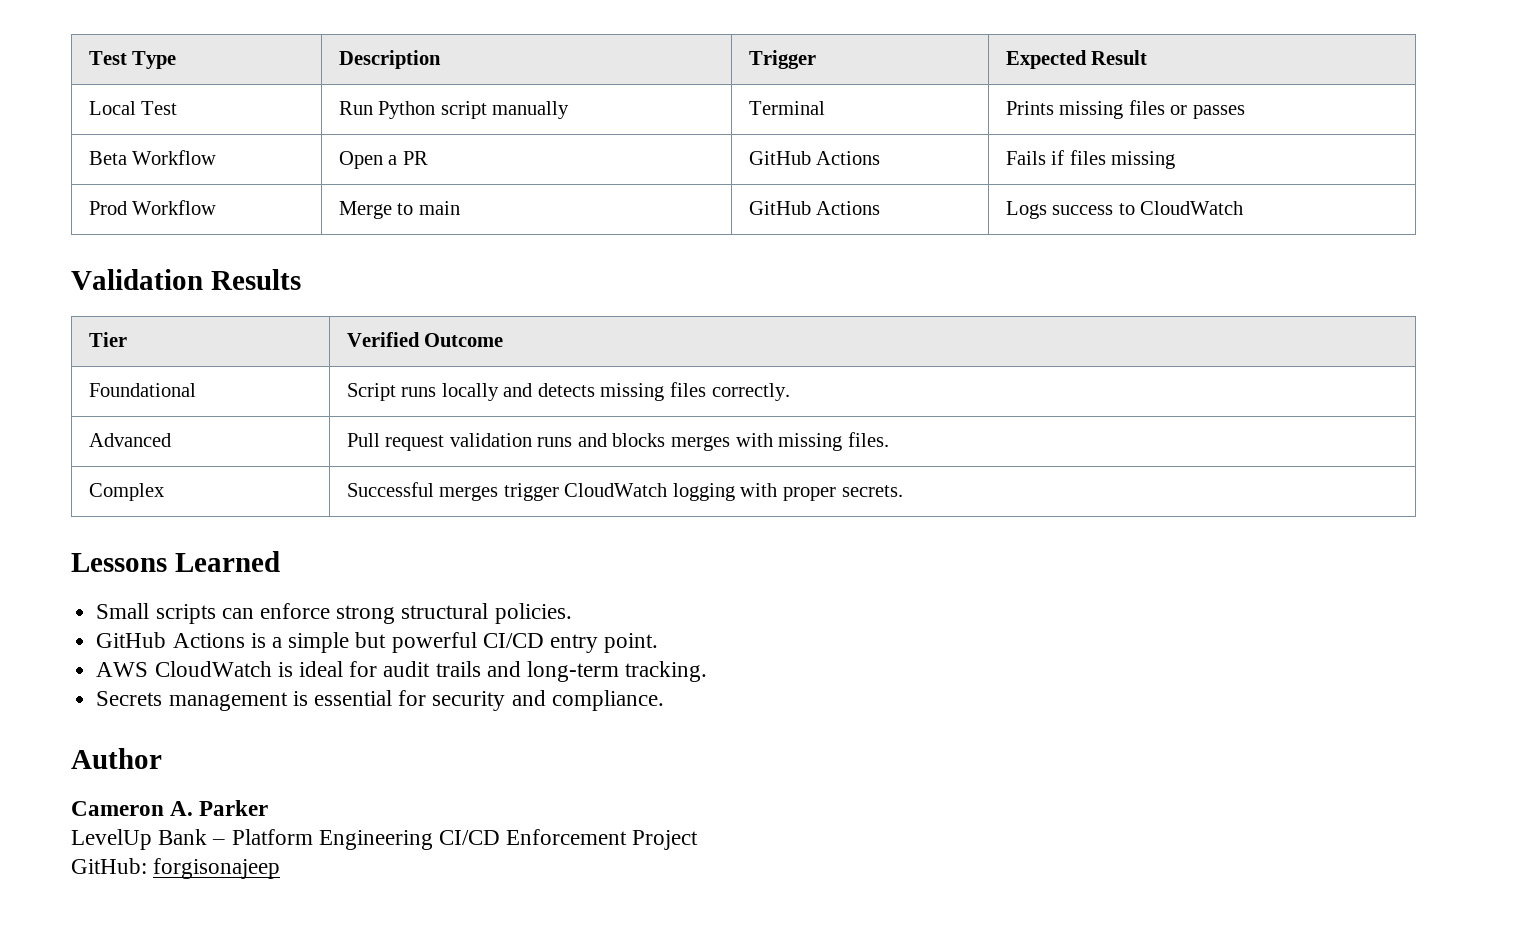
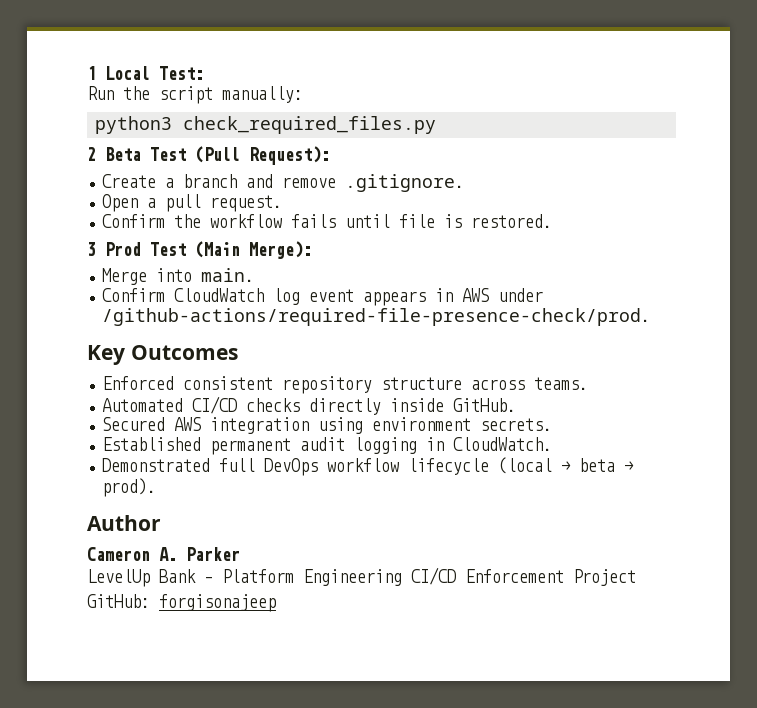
[88,51,177,69] [338,50,441,69] [748,50,816,69] [1005,50,1148,69] [88,101,178,115] [338,101,570,119] [748,101,825,115] [1005,100,1245,119] [88,150,217,165] [338,151,428,169] [748,151,881,165] [1005,150,1176,169] [88,200,217,215] [338,201,460,219] [748,201,881,215] [1005,201,1244,219] [71,269,301,290] [88,332,127,347] [346,332,504,347] [88,383,196,397] [346,382,790,401] [88,433,171,447] [346,432,889,451] [88,483,164,501] [346,482,903,501] [71,551,280,572] [96,603,572,624] [96,632,659,653] [96,661,708,682] [96,690,664,711] Test Type | Description | Trigger | Expected Result // Local Test | Run Python script manually | Terminal | Prints missing files or passes // Beta Workflow | Open a PR | GitHub Actions | Fails if files missing // Prod Workflow | Merge to main | GitHub Actions | Logs success to CloudWatch // Validation Results // Tier | Verified Outcome // Foundational | Script runs locally and detects missing files correctly. // Advanced | Pull request validation runs and blocks merges with missing files. // Complex | Successful merges trigger CloudWatch logging with proper secrets. // Lessons Learned // Small scripts can enforce strong structural policies. // GitHub Actions is a simple but powerful CI/CD entry point. // AWS CloudWatch is ideal for audit trails and long-term tracking. // Secrets management is essential for security and compliance. -> [87,66,204,80] [87,86,303,104] [95,116,437,134] [87,146,330,165] [102,174,465,192] [102,194,283,212] [102,214,553,228] [87,241,312,259] [102,268,255,285] [102,288,544,306] [102,308,651,326] [87,345,238,365] [102,376,589,394] [102,396,517,415] [102,417,553,434] [102,437,553,455] [102,457,635,476] [102,478,157,497] 1 Local Test: // Run the script manually: // python3 check_required_files.py // 2 Beta Test (Pull Request): // Create a branch and remove .gitignore. // Open a pull request. // Confirm the workflow fails until file is restored. // 3 Prod Test (Main Merge): // Merge into main. // Confirm CloudWatch log event appears in AWS under /github-actions/required-file-presence-check/prod. // Key Outcomes // Enforced consistent repository structure across teams. // Automated CI/CD checks directly inside GitHub. // Secured AWS integration using environment secrets. // Established permanent audit logging in CloudWatch. // Demonstrated full DevOps workflow lifecycle (local → beta → prod).

